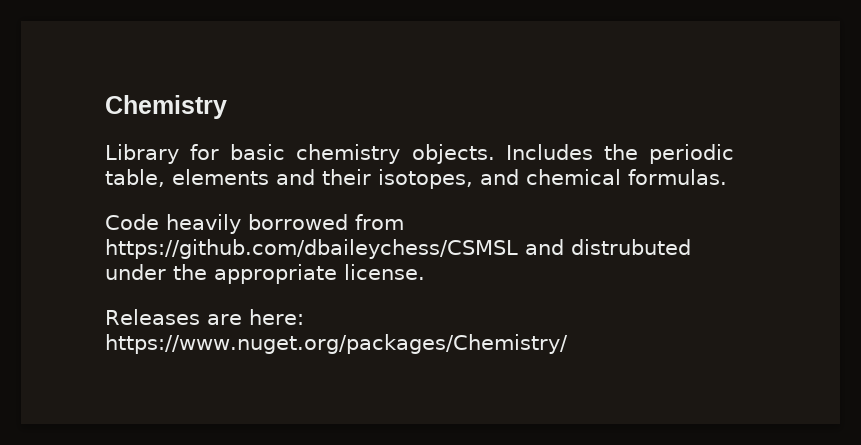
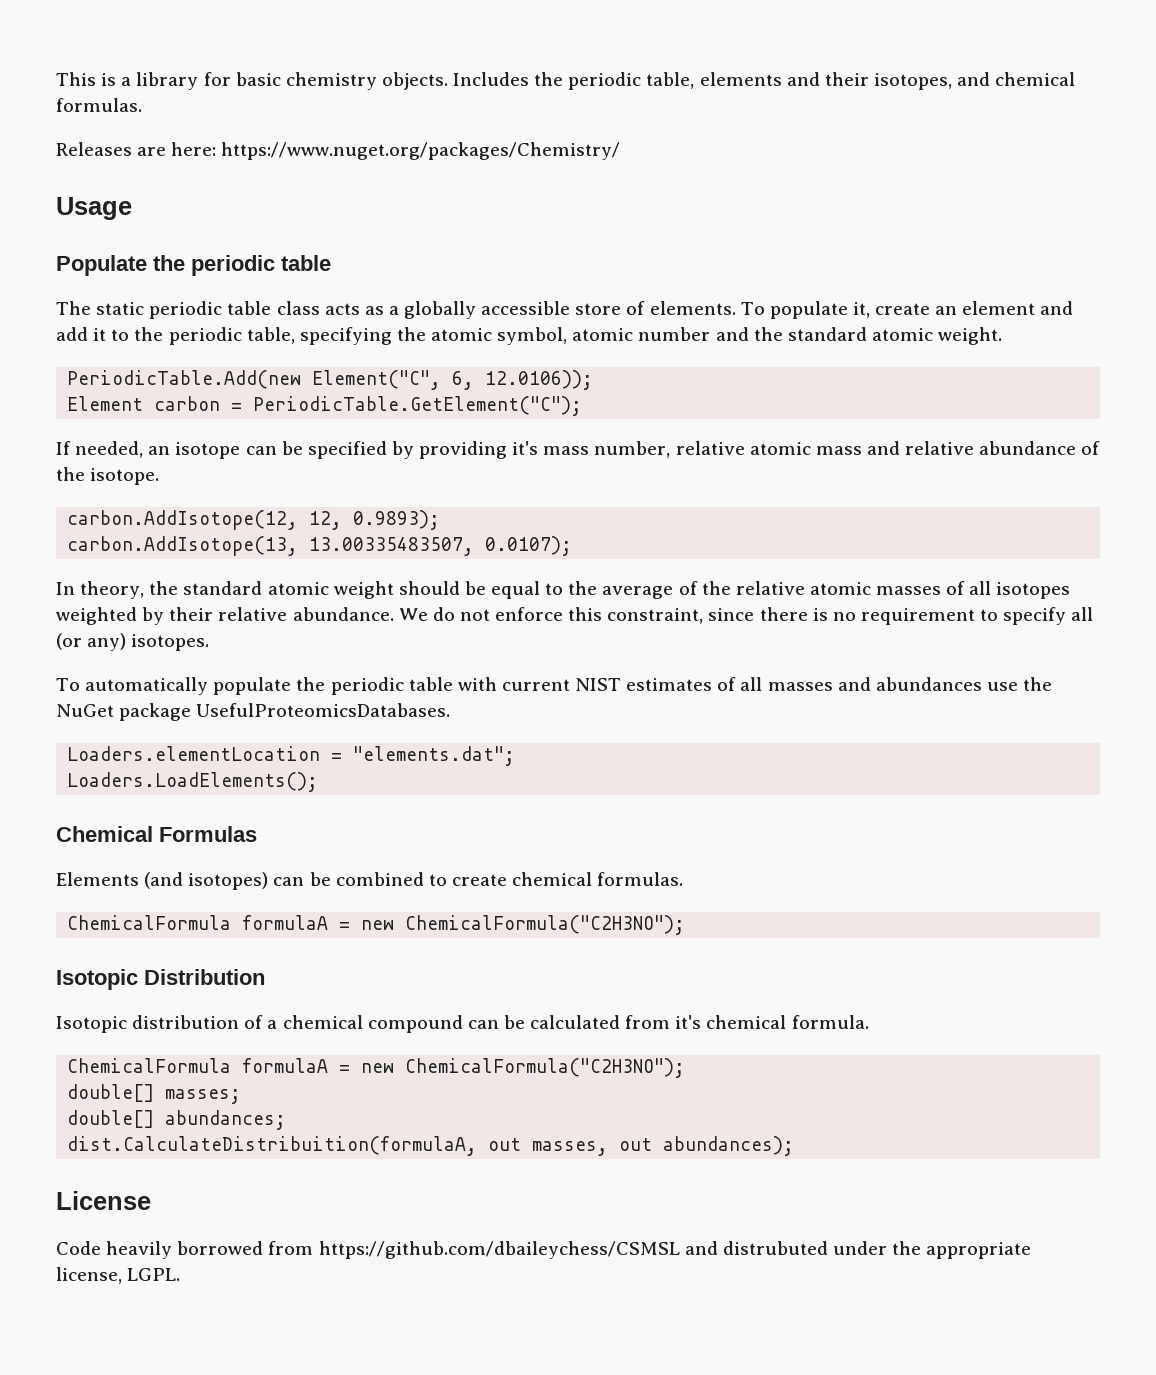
[105,95,227,119] [105,144,179,164] Chemistry // Library -> [56,72,199,90] This is a library
(727, 177) none -> [56,142,621,160] [56,197,132,220] [56,255,331,276] [56,301,1074,319] [56,327,1003,345] [67,370,594,390] [67,396,583,416] [56,441,1101,459] [56,467,160,485] [67,510,441,530] [67,536,573,556] [56,581,1071,599] [56,607,1094,625] [56,633,210,651] [56,677,1053,695] [56,703,451,721] [67,746,516,766] [67,772,319,792] [56,826,257,842] [56,872,684,890] [67,915,686,935] [56,969,265,990] [56,1015,869,1033] [67,1058,686,1078] [67,1084,242,1104] [67,1110,287,1130] [67,1136,795,1156] [56,1191,151,1210] // Releases are here: https://www.nuget.org/packages/Chemistry/ // Usage // Populate the periodic table // The static periodic table class acts as a globally accessible store of elements. To populate it, create an element and add it to the periodic table, specifying the atomic symbol, atomic number and the standard atomic weight. // PeriodicTable.Add(new Element("C", 6, 12.0106)); // Element carbon = PeriodicTable.GetElement("C"); // If needed, an isotope can be specified by providing it's mass number, relative atomic mass and relative abundance of the isotope. // carbon.AddIsotope(12, 12, 0.9893); // carbon.AddIsotope(13, 13.00335483507, 0.0107); // In theory, the standard atomic weight should be equal to the average of the relative atomic masses of all isotopes weighted by their relative abundance. We do not enforce this constraint, since there is no requirement to specify all (or any) isotopes. // To automatically populate the periodic table with current NIST estimates of all masses and abundances use the NuGet package UsefulProteomicsDatabases. // Loaders.elementLocation = "elements.dat"; // Loaders.LoadElements(); // Chemical Formulas // Elements (and isotopes) can be combined to create chemical formulas. // ChemicalFormula formulaA = new ChemicalFormula("C2H3NO"); // Isotopic Distribution // Isotopic distribution of a chemical compound can be calculated from it's chemical formula. // ChemicalFormula formulaA = new ChemicalFormula("C2H3NO"); // double[] masses; // double[] abundances; // dist.CalculateDistribuition(formulaA, out masses, out abundances); // License
[344,264,425,280] [105,309,304,325] [105,334,568,354] license. // Releases are here: https://www.nuget.org/packages/Chemistry/ -> [56,1267,181,1284] license, LGPL.

